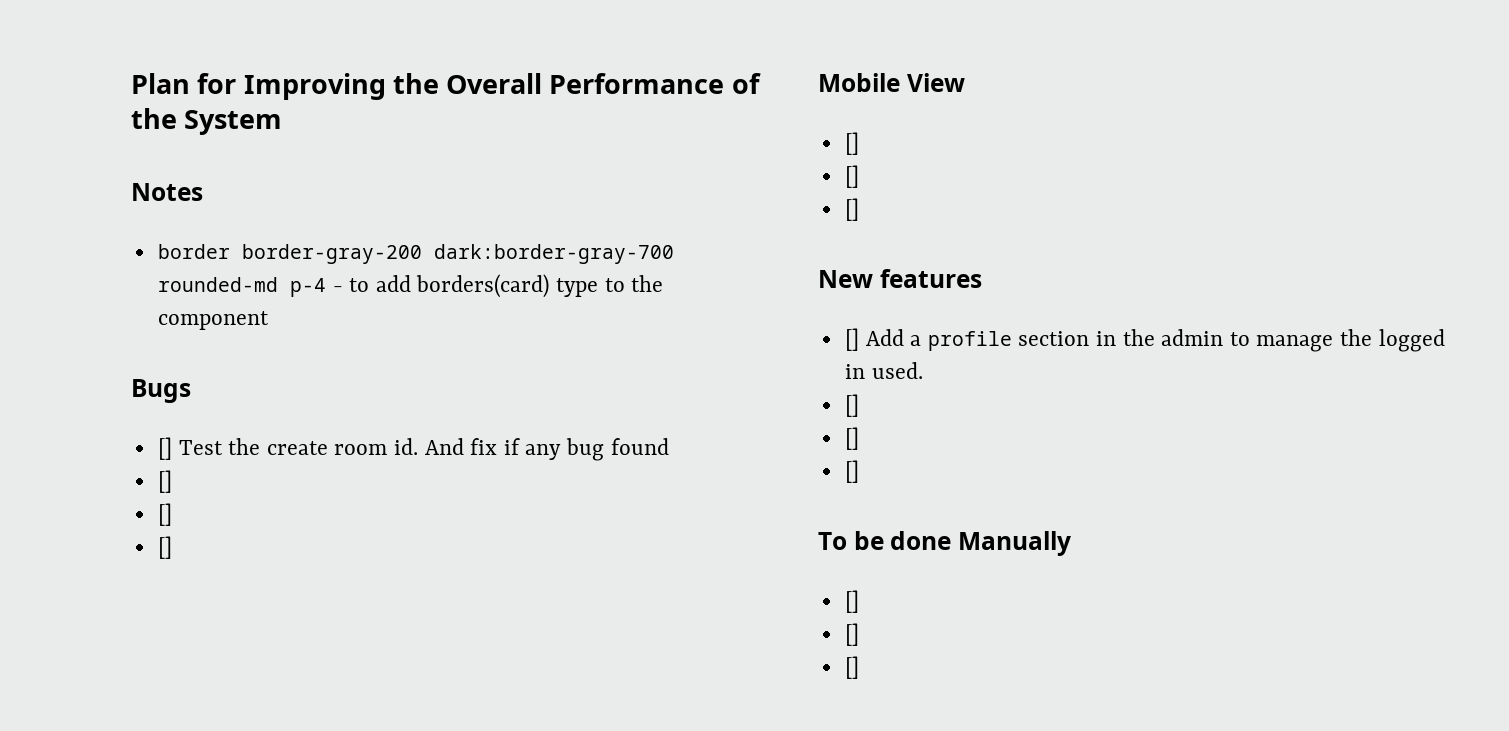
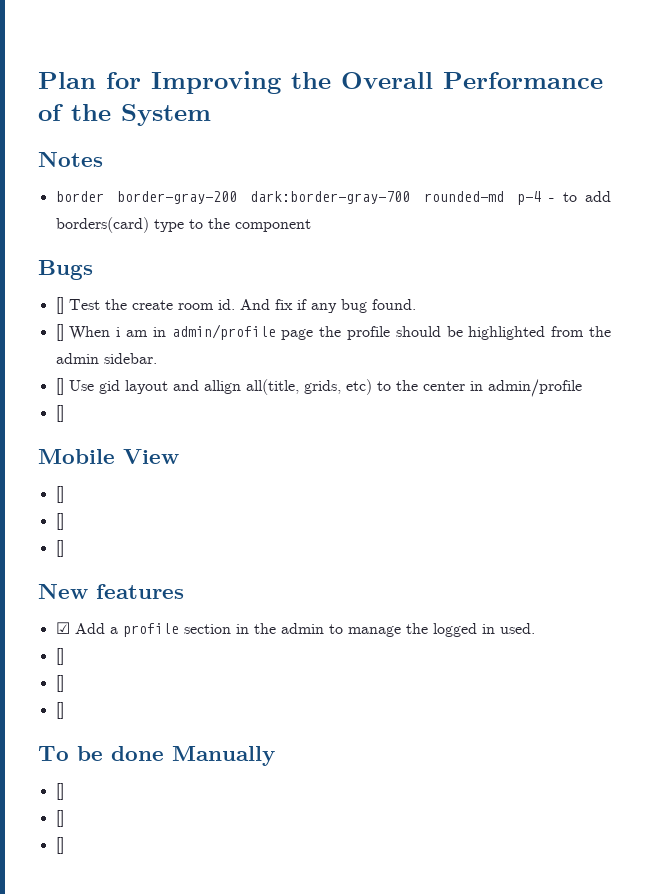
[610,438,669,455] [157,470,172,493] [157,503,172,526] found // [] // [] -> [371,299,416,310] [55,324,611,341] [55,353,157,364] [55,378,582,397] found. // [] When i am in admin/profile page the profile should be highlighted from the admin sidebar. // [] Use gid layout and allign all(title, grids, etc) to the center in admin/profile
[844,328,859,351] [] -> [55,622,70,634] ☑

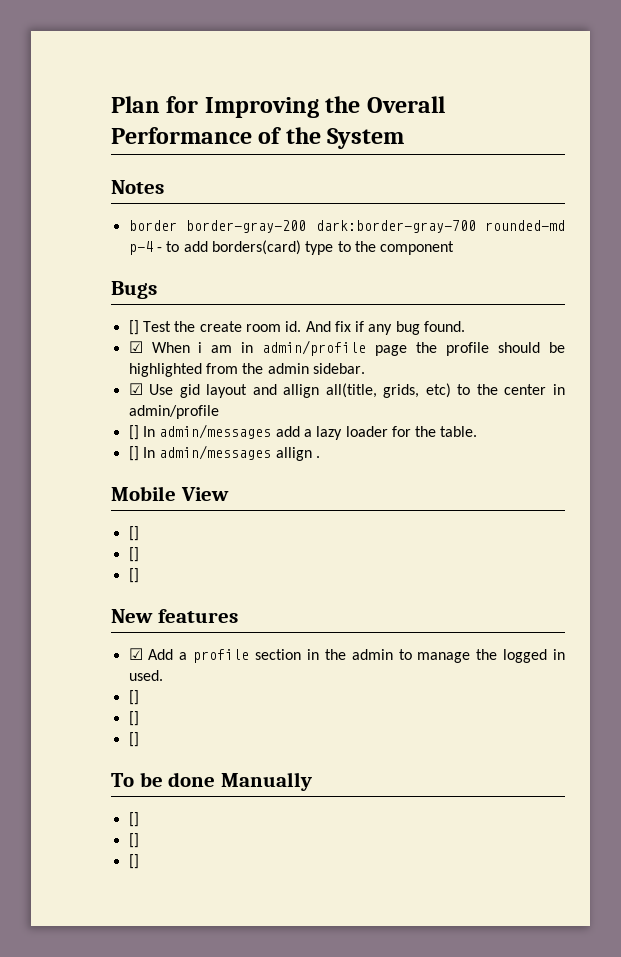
[55,324,64,341] [] -> [128,341,143,353] ☑
[55,378,64,395] [] -> [128,383,143,395] ☑
(64, 413) none -> [142,424,478,440] [128,445,320,461] In admin/messages add a lazy loader for the table. // [] In admin/messages allign .

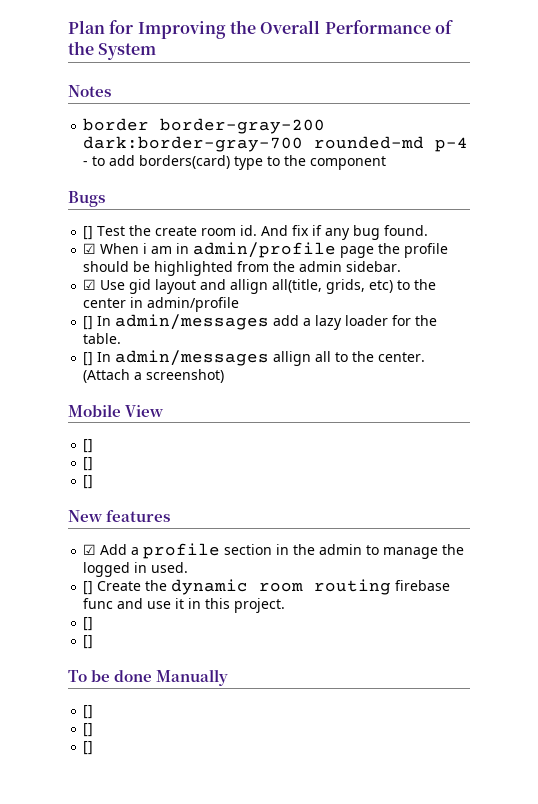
[315,456,320,458] . -> [315,351,426,362] [83,369,225,383] all to the center. (Attach a screenshot)
(139, 697) none -> [97,579,451,595] [83,598,286,613] Create the dynamic room routing firebase func and use it in this project.

